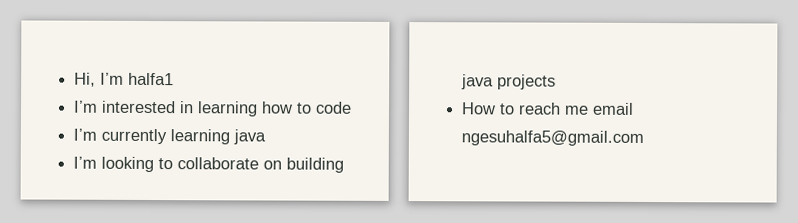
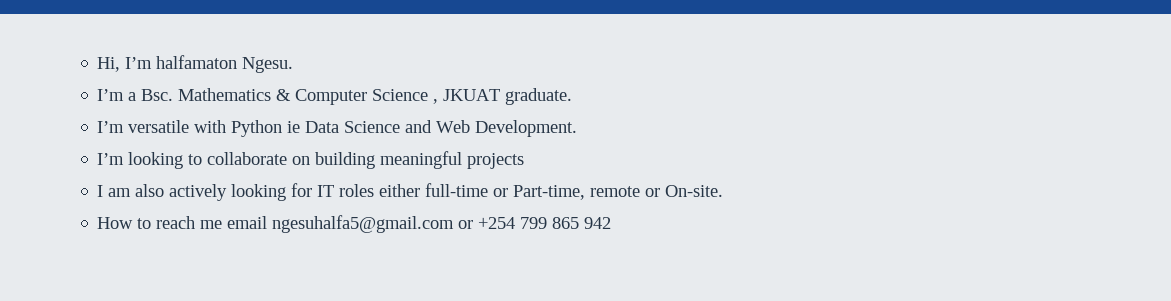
[128,72,175,86] [73,100,353,117] [73,128,267,145] halfa1 // I’m interested in learning how to code // I’m currently learning java -> [156,55,294,73] [97,88,573,105] [97,120,578,137] halfamaton Ngesu. // I’m a Bsc. Mathematics & Computer Science , JKUAT graduate. // I’m versatile with Python ie Data Science and Web Development.
[461,74,495,90] java -> [380,151,463,169] meaningful
(557, 82) none -> [97,183,724,201] // I am also actively looking for IT roles either full-time or Part-time, remote or On-site.
(645, 138) none -> [458,217,612,229] or +254 799 865 942

